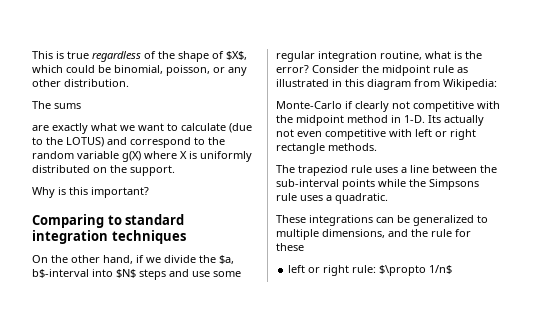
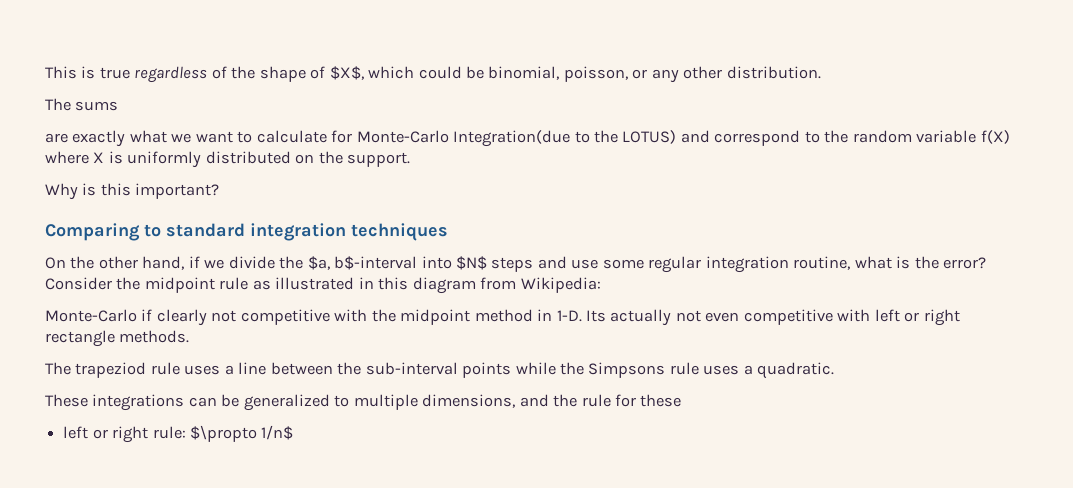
[229,123,252,133] (due -> [331,130,571,147] for Monte-Carlo Integration(due
[122,151,141,162] g(X) -> [980,130,1010,144] f(X)

